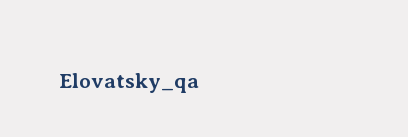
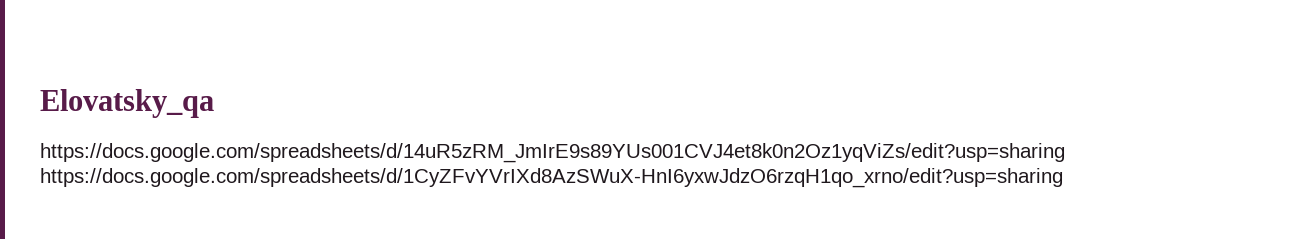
(199, 83) none -> [40,143,1065,163] [40,168,1063,188] // https://docs.google.com/spreadsheets/d/14uR5zRM_JmIrE9s89YUs001CVJ4et8k0n2Oz1yqViZs/edit?usp=sharing https://docs.google.com/spreadsheets/d/1CyZFvYVrIXd8AzSWuX-HnI6yxwJdzO6rzqH1qo_xrno/edit?usp=sharing

